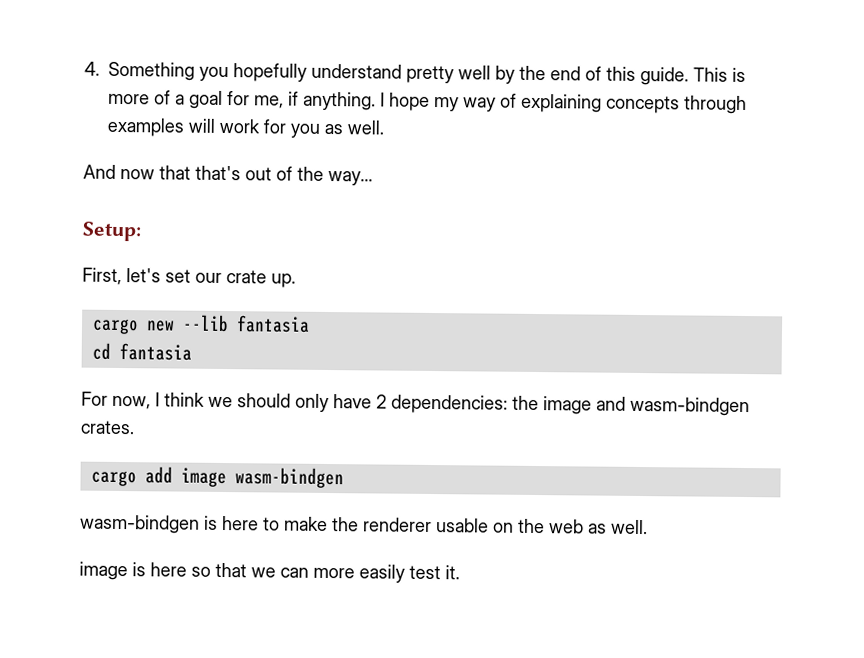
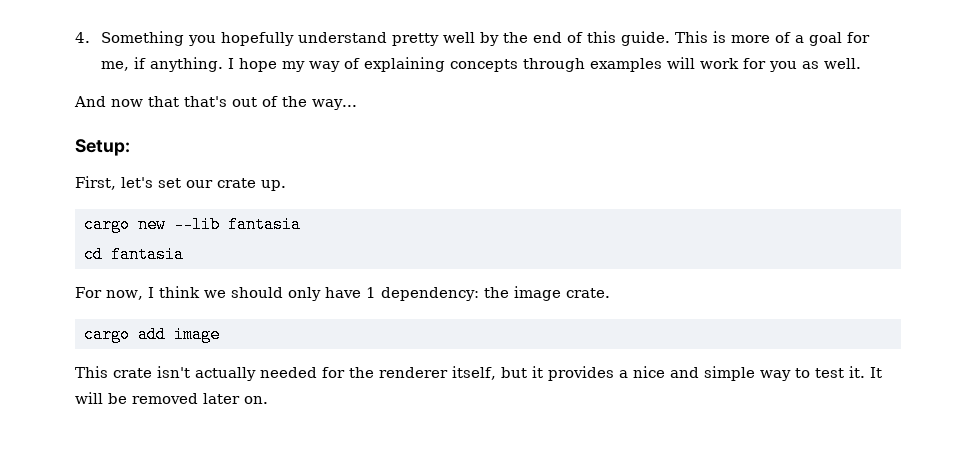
[376,394,750,417] [80,420,135,435] [90,466,344,489] [80,514,648,535] [79,561,460,583] 2 dependencies: the image and wasm-bindgen crates. // cargo add image wasm-bindgen // wasm-bindgen is here to make the renderer usable on the web as well. // image is here so that we can more easily test it. -> [365,286,610,301] [84,326,220,343] [75,366,882,381] [75,392,268,404] 1 dependency: the image crate. // cargo add image // This crate isn't actually needed for the renderer itself, but it provides a nice and simple way to test it. It will be removed later on.

